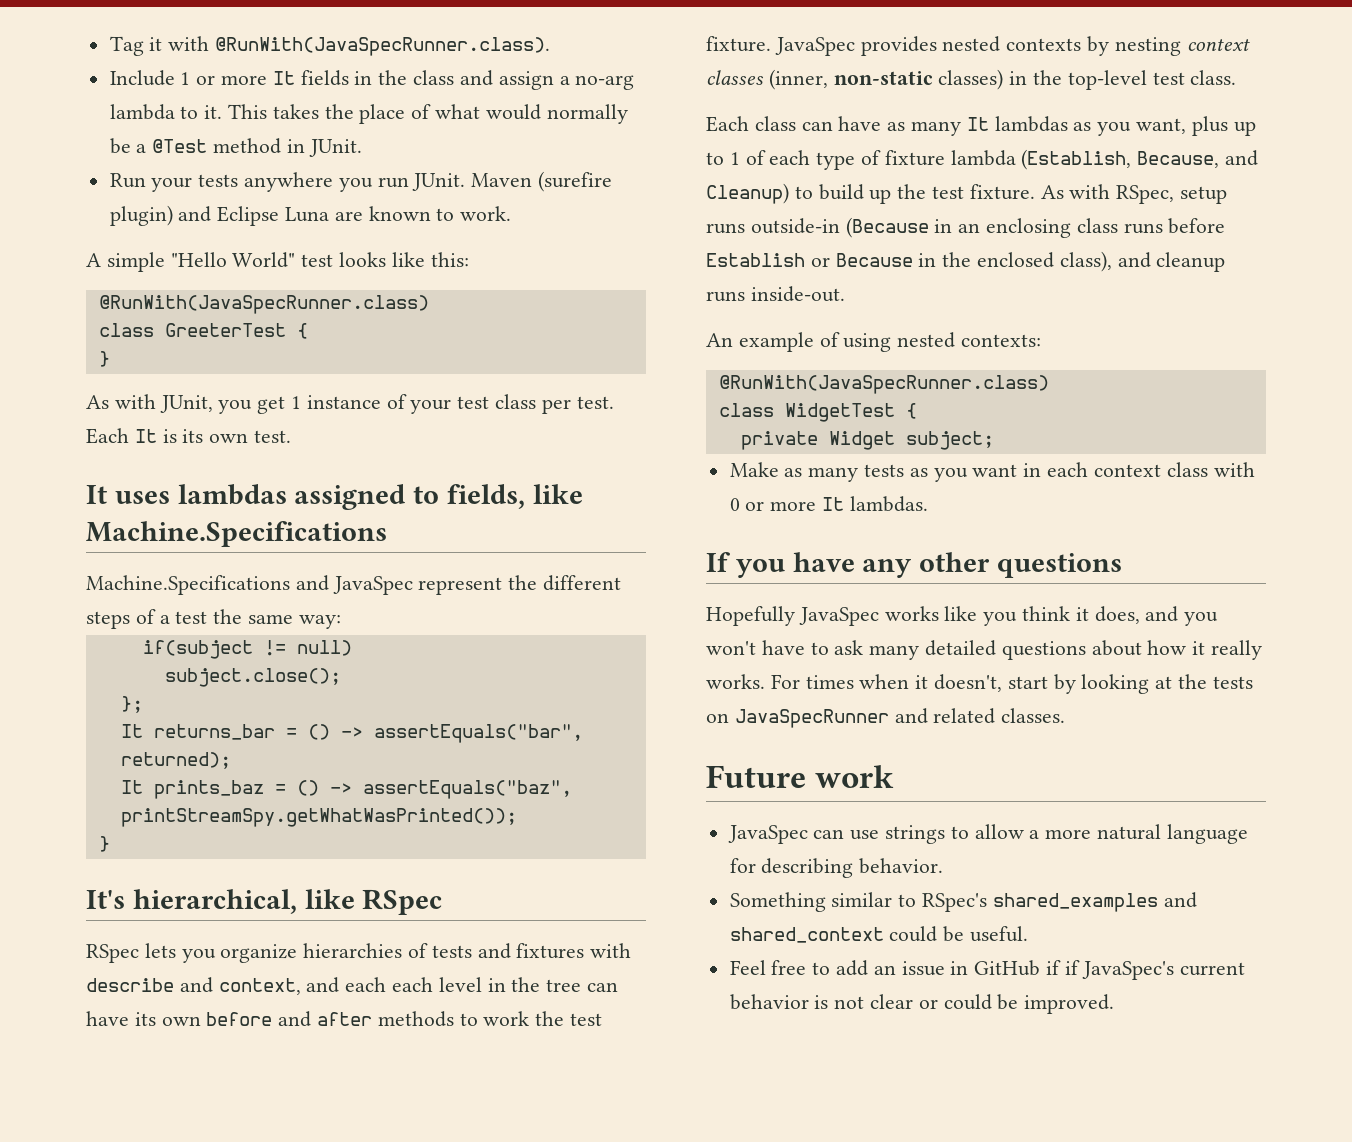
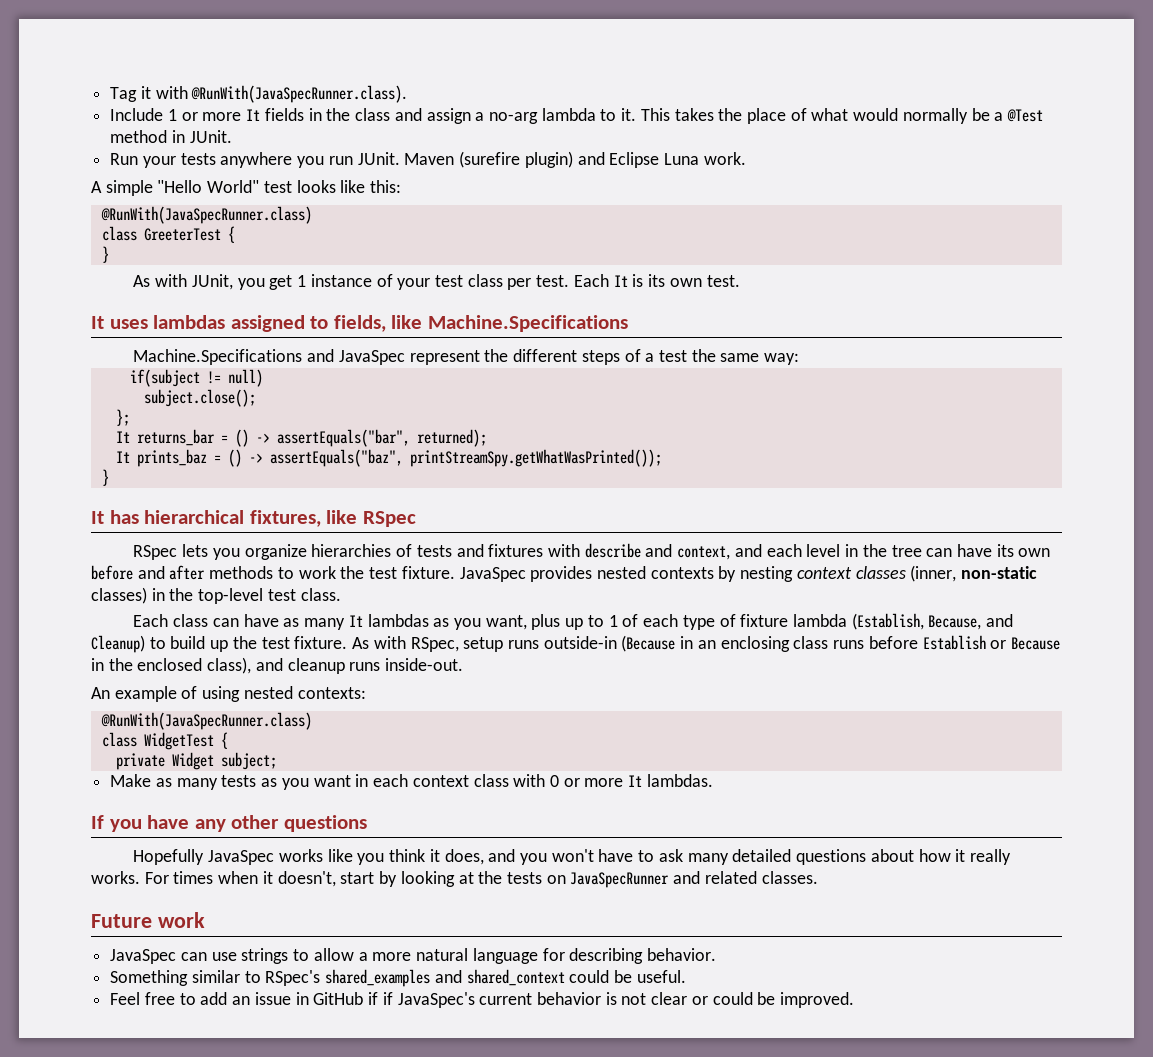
[334,206,455,221] are known to -> (699, 159) none
[86,889,297,914] It's hierarchical, -> [91,510,321,527] It has hierarchical fixtures,
[392,977,434,992] each -> (802, 550) none

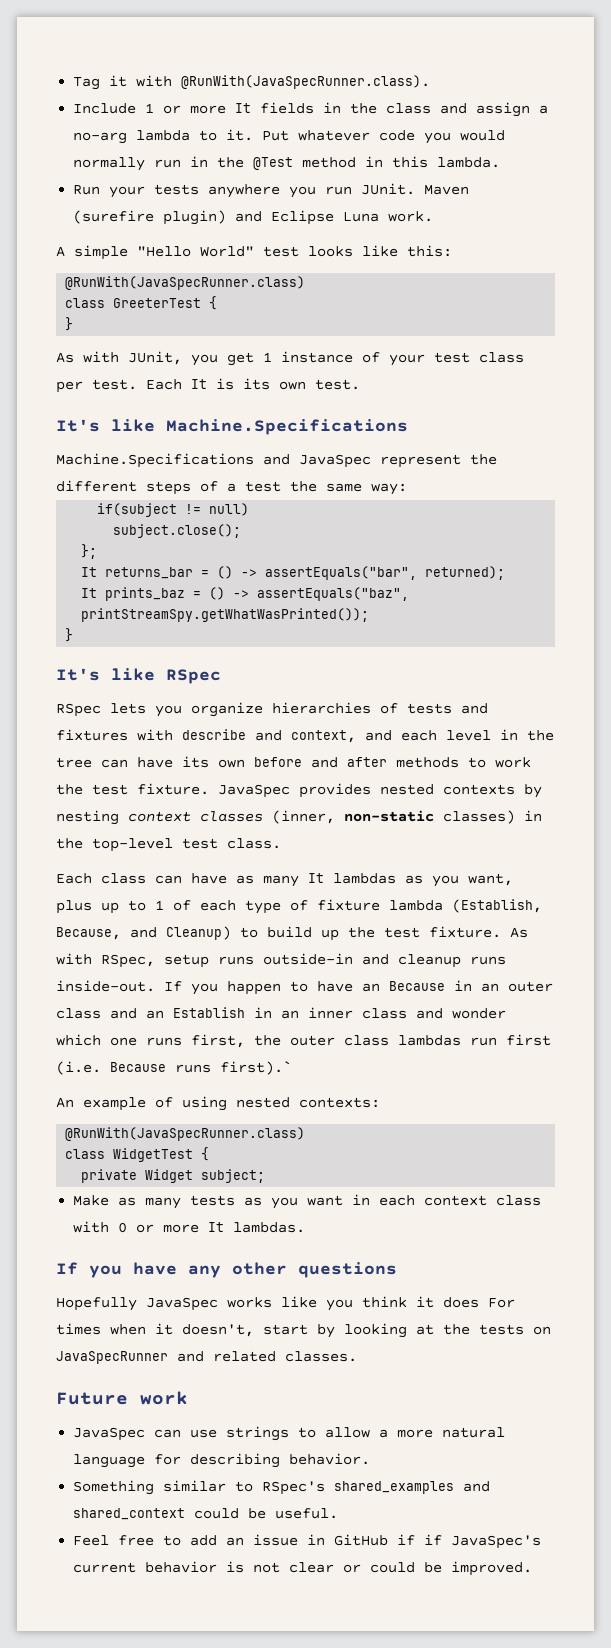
[640,108,1004,124] This takes the place of what would normally be a -> [262,130,506,144] [73,156,245,171] Put whatever code you would normally run in the
[189,130,232,143] JUnit. -> [392,156,501,168] this lambda.
[91,315,386,332] It uses lambdas assigned to fields, -> [56,419,100,432] It's
[91,510,321,527] It has hierarchical fixtures, -> [56,668,100,681] It's
[621,635,1060,652] [91,657,464,674] (Because in an enclosing class runs before Establish or Because in the enclosed class), and cleanup runs inside-out. -> [362,954,506,968] [56,980,553,995] [56,1007,506,1019] [56,1034,551,1048] [56,1061,292,1075] and cleanup runs inside-out. If you happen to have an Because in an outer class and an Establish in an inner class and wonder which one runs first, the outer class lambdas run first (i.e. Because runs first).`
[444,849,1011,865] [91,871,140,884] does, and you won't have to ask many detailed questions about how it really works. -> [443,1297,479,1308] does

